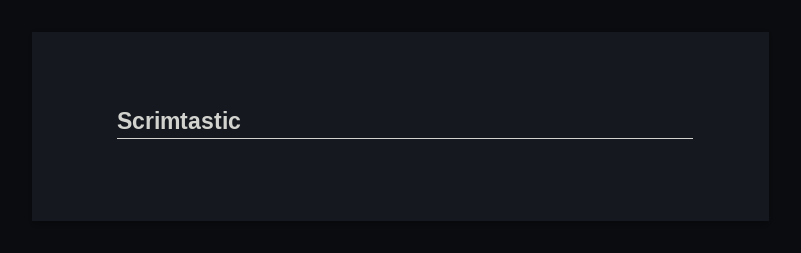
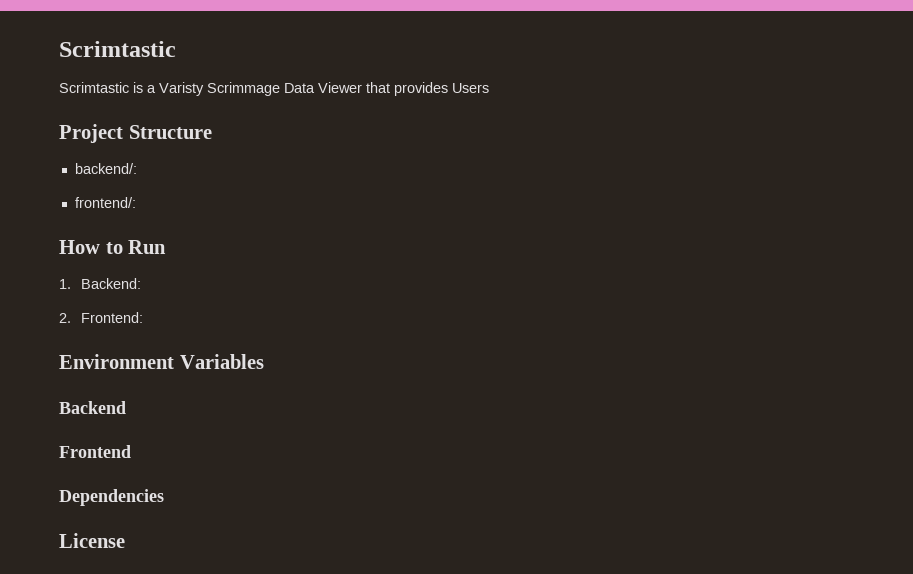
[117,111,241,129] Scrimtastic -> [59,41,176,57] [59,82,489,96] [59,124,212,143] [74,163,137,174] [74,197,136,208] [59,240,167,254] [59,278,141,289] [59,312,143,323] [59,354,264,369] [59,401,126,414] [59,445,131,458] [59,489,164,506] [59,533,125,548] Scrimtastic // Scrimtastic is a Varisty Scrimmage Data Viewer that provides Users // Project Structure // backend/: // frontend/: // How to Run // 1. Backend: // 2. Frontend: // Environment Variables // Backend // Frontend // Dependencies // License

